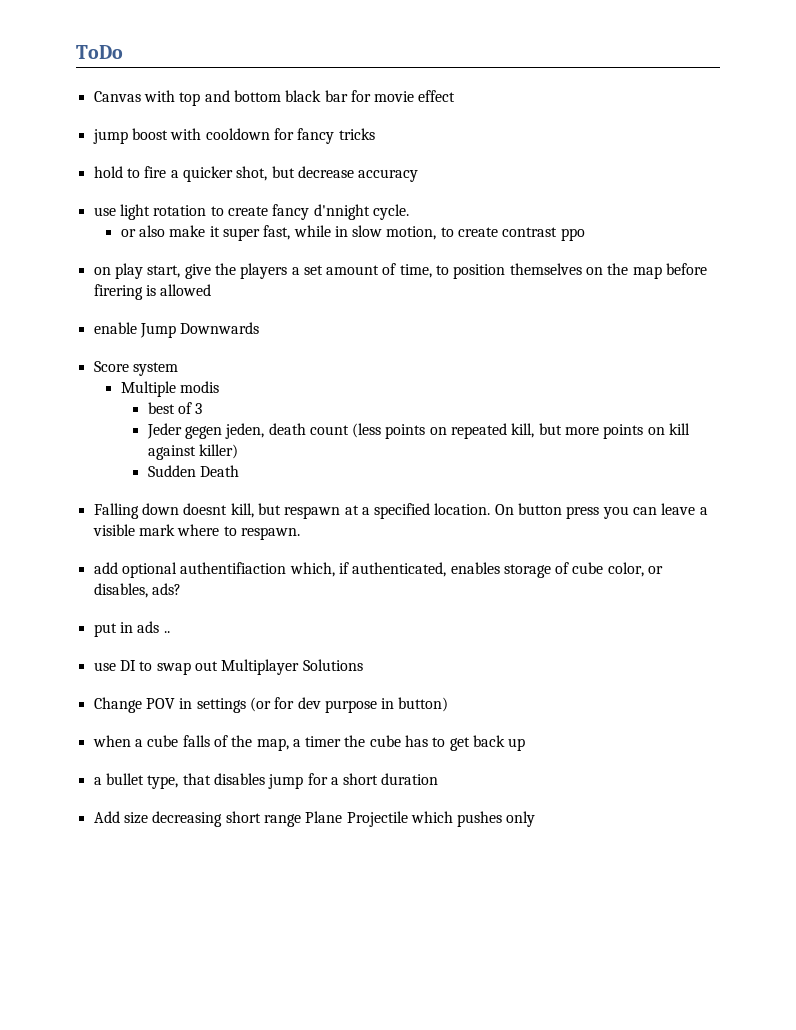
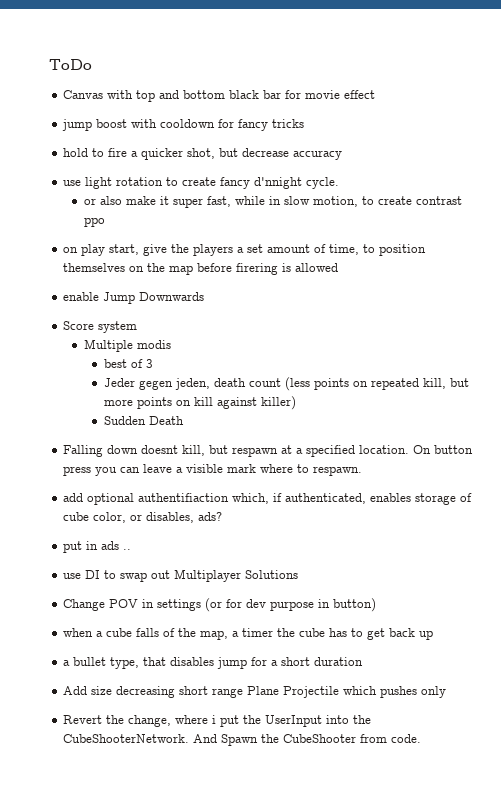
(536, 819) none -> [63,715,372,727] [63,734,422,746] // Revert the change, where i put the UserInput into the CubeShooterNetwork. And Spawn the CubeShooter from code.

